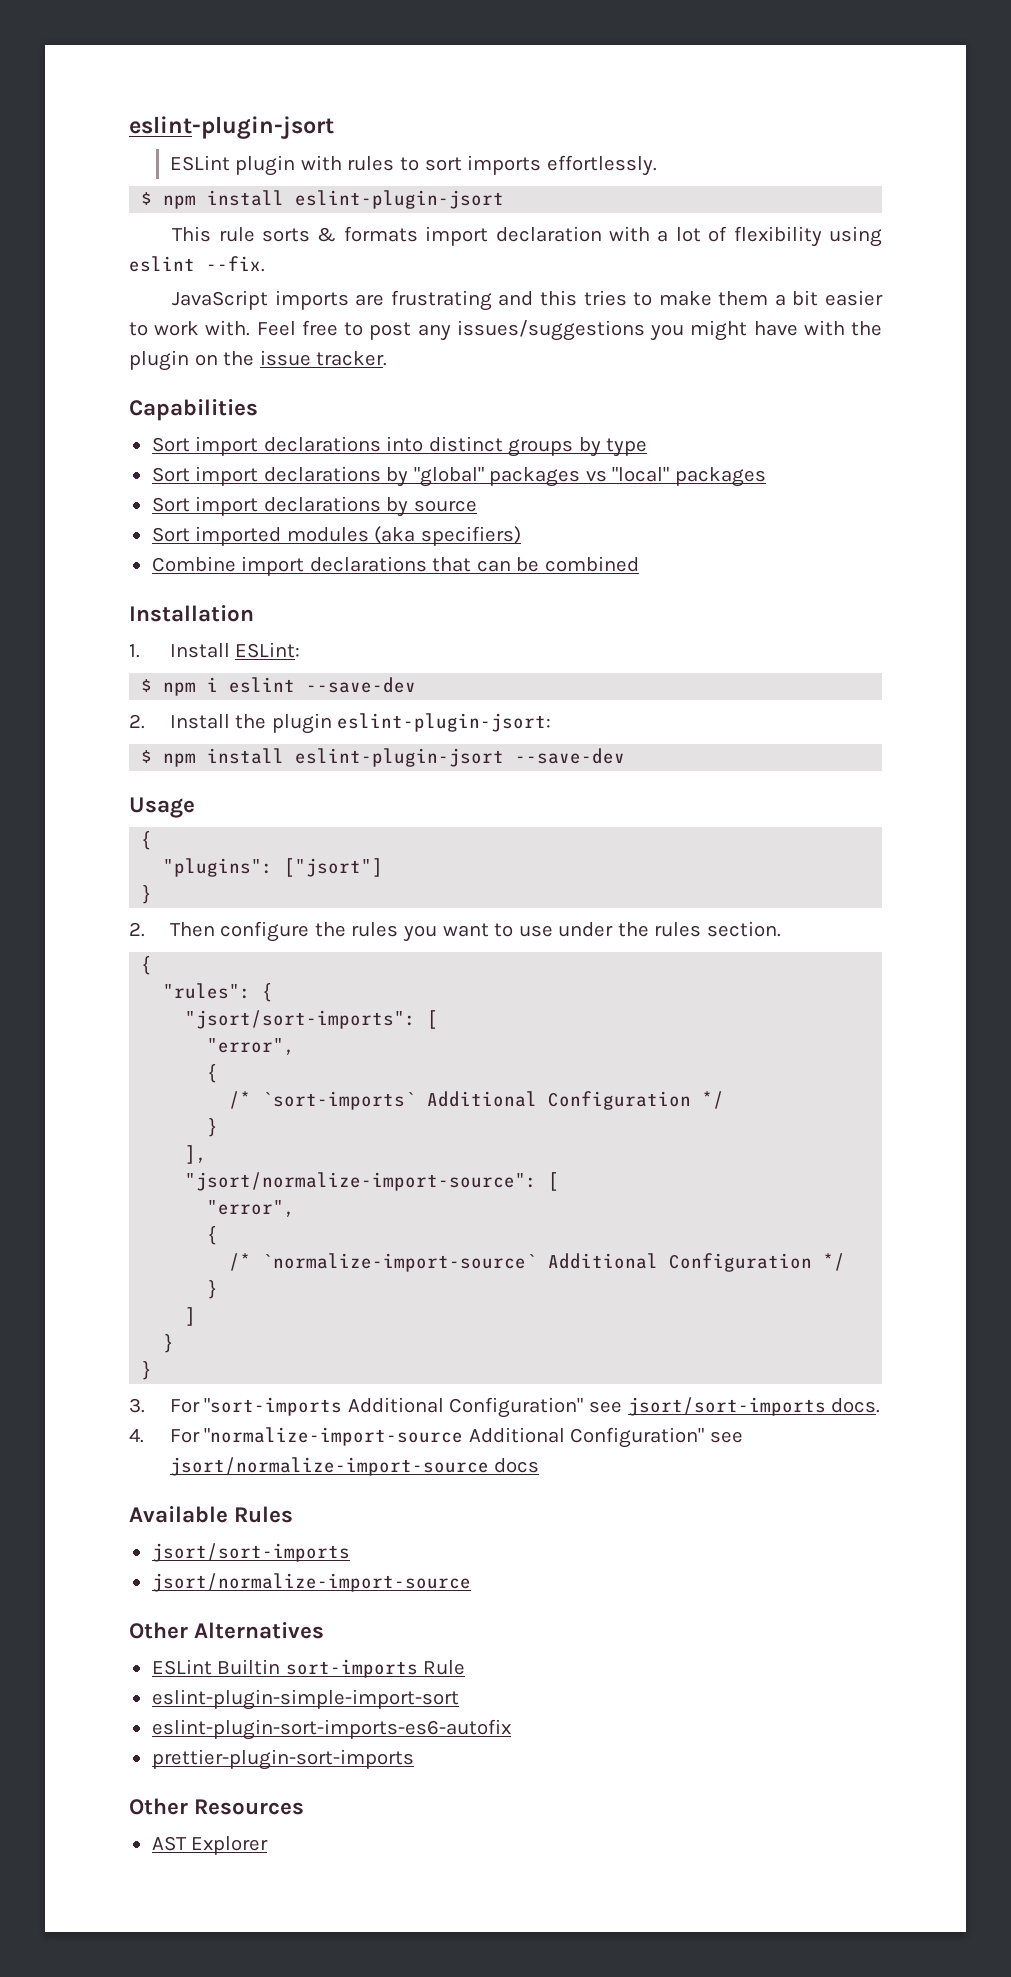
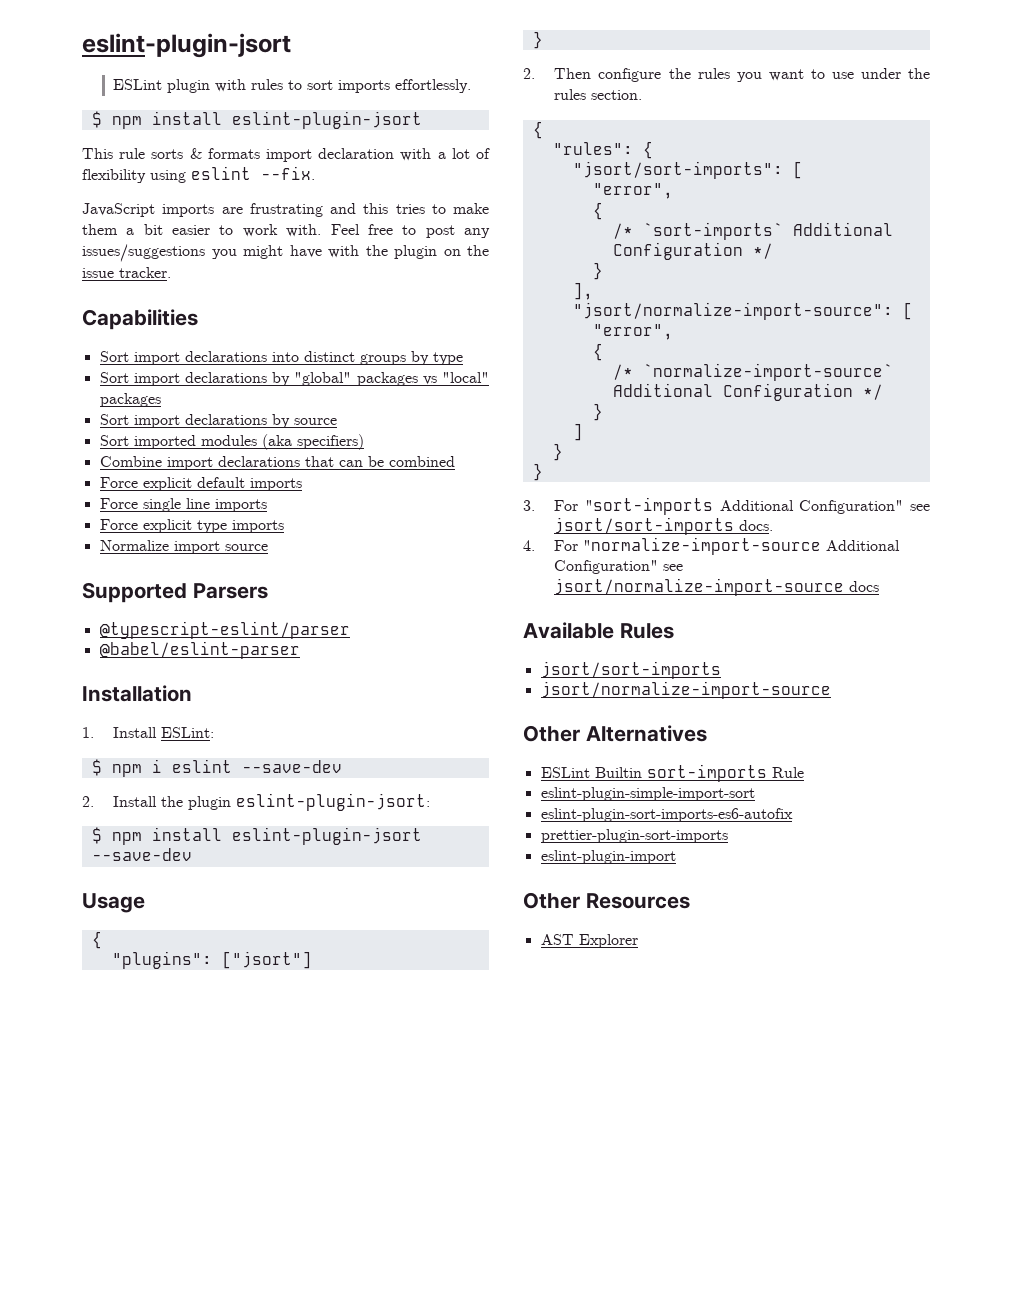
(639, 564) none -> [99,477,302,491] [99,498,267,512] [99,519,284,533] [99,540,268,554] [82,582,268,603] [99,621,350,639] [99,641,300,659] // Force explicit default imports // Force single line imports // Force explicit type imports // Normalize import source // Supported Parsers // @typescript-eslint/parser // @babel/eslint-parser
(414, 1759) none -> [540,850,676,864] // eslint-plugin-import

